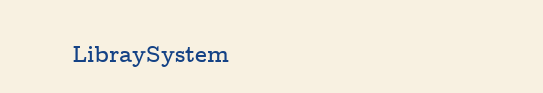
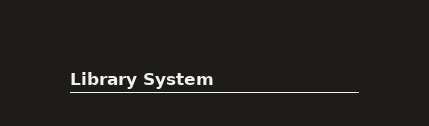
[72,46,229,67] LibraySystem -> [70,72,214,89] Library System

